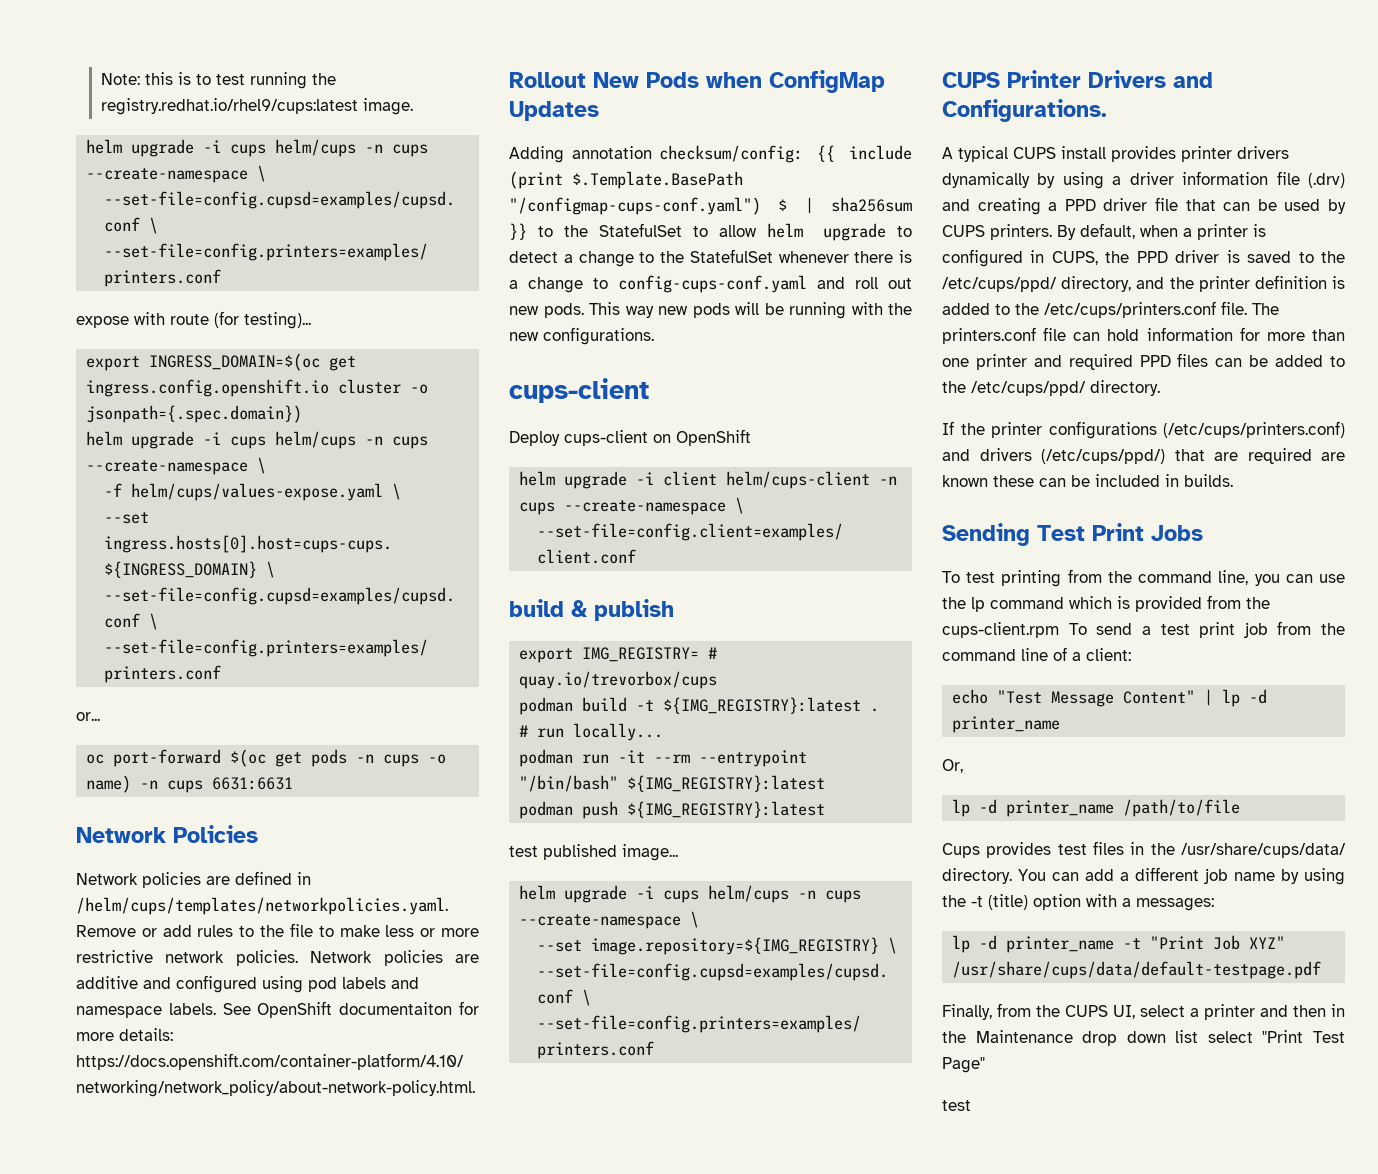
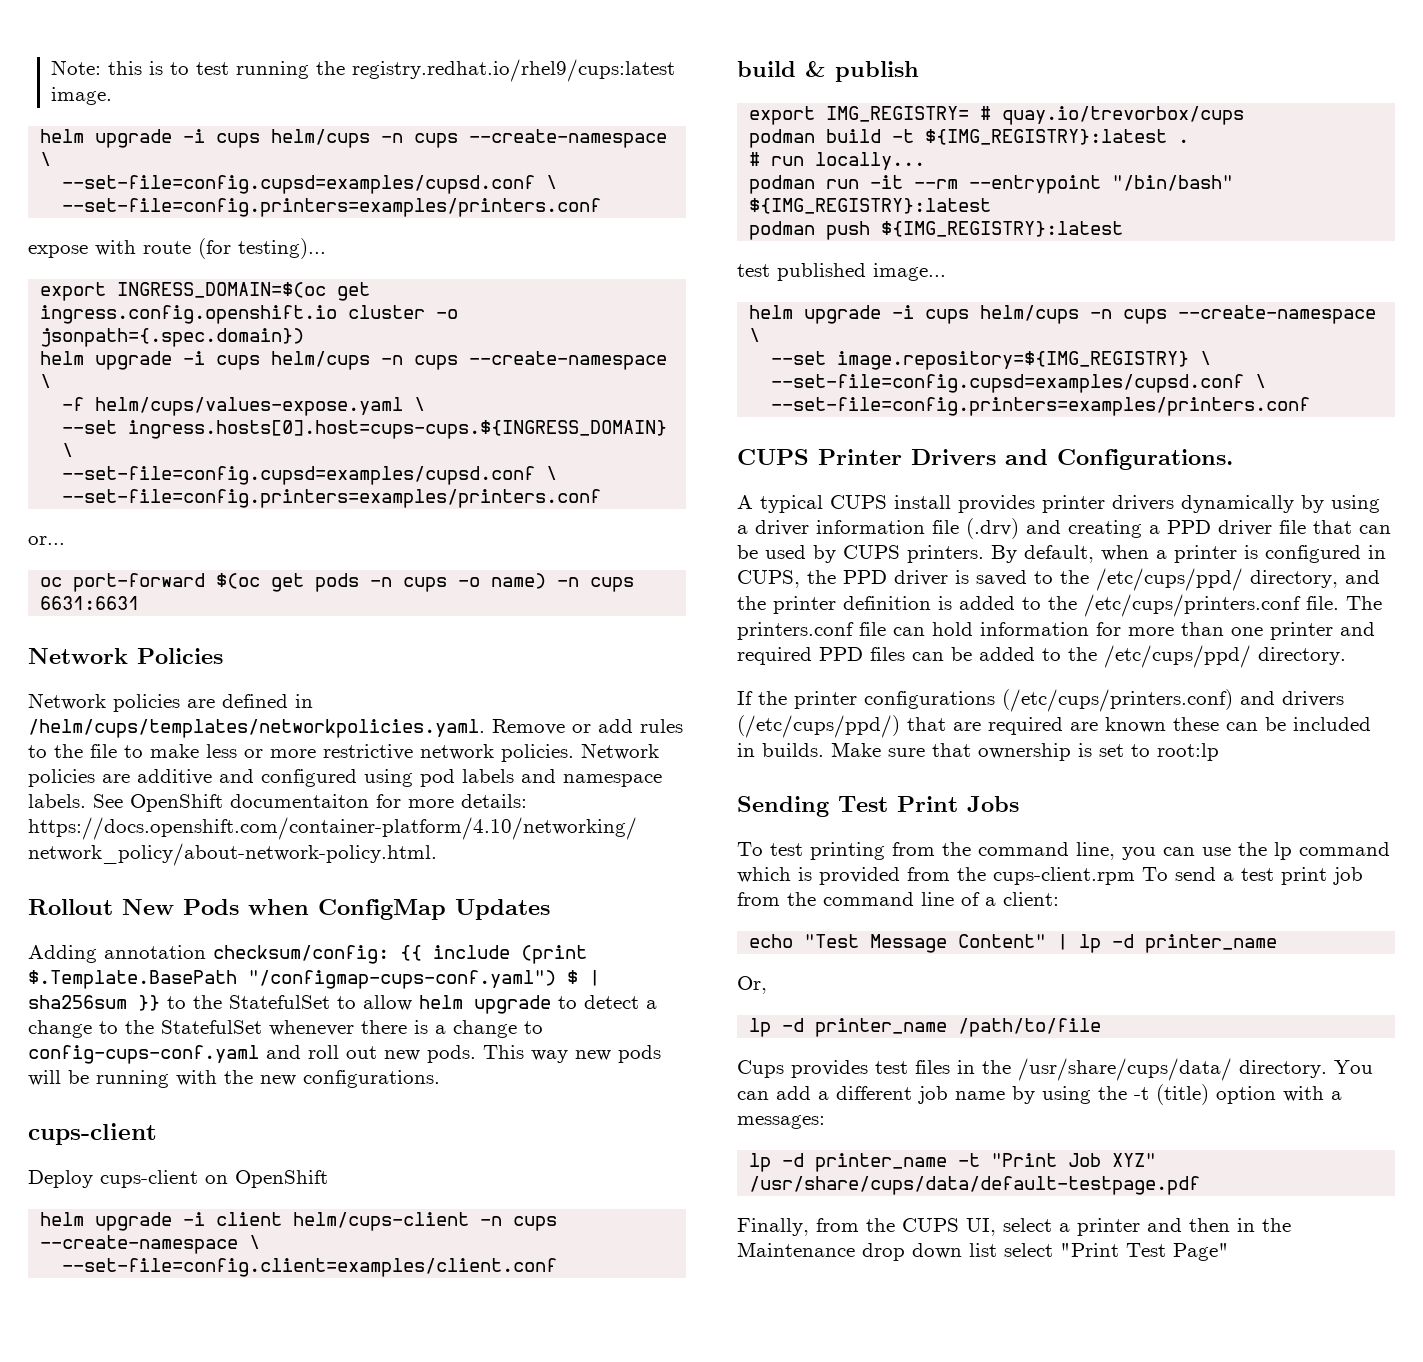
(1233, 480) none -> [831,742,1219,761] Make sure that ownership is set to root:lp
[942,1100,971,1111] // test -> (1229, 1252) none

